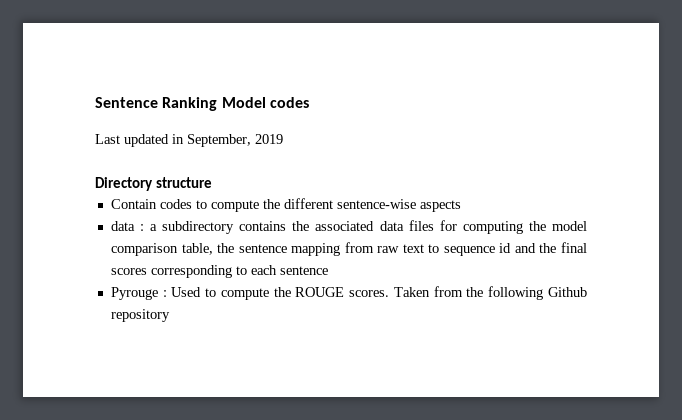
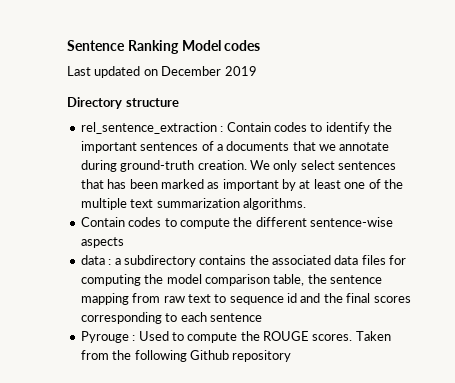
[172,134,251,147] in September, -> [143,66,222,76] on December
(213, 182) none -> [80,122,392,134] [80,141,390,153] [80,160,396,172] [80,179,403,191] [80,198,306,210] // rel_sentence_extraction : Contain codes to identify the important sentences of a documents that we annotate during ground-truth creation. We only select sentences that has been marked as important by at least one of the multiple text summarization algorithms.

